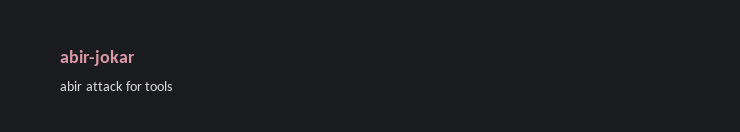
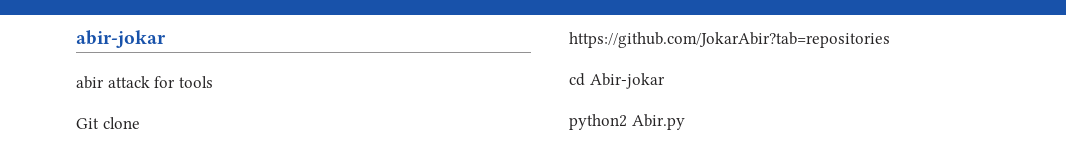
(173, 86) none -> [76,117,140,129] [569,32,890,48] [569,73,665,89] [569,114,685,130] // Git clone // https://github.com/JokarAbir?tab=repositories // cd Abir-jokar // python2 Abir.py

